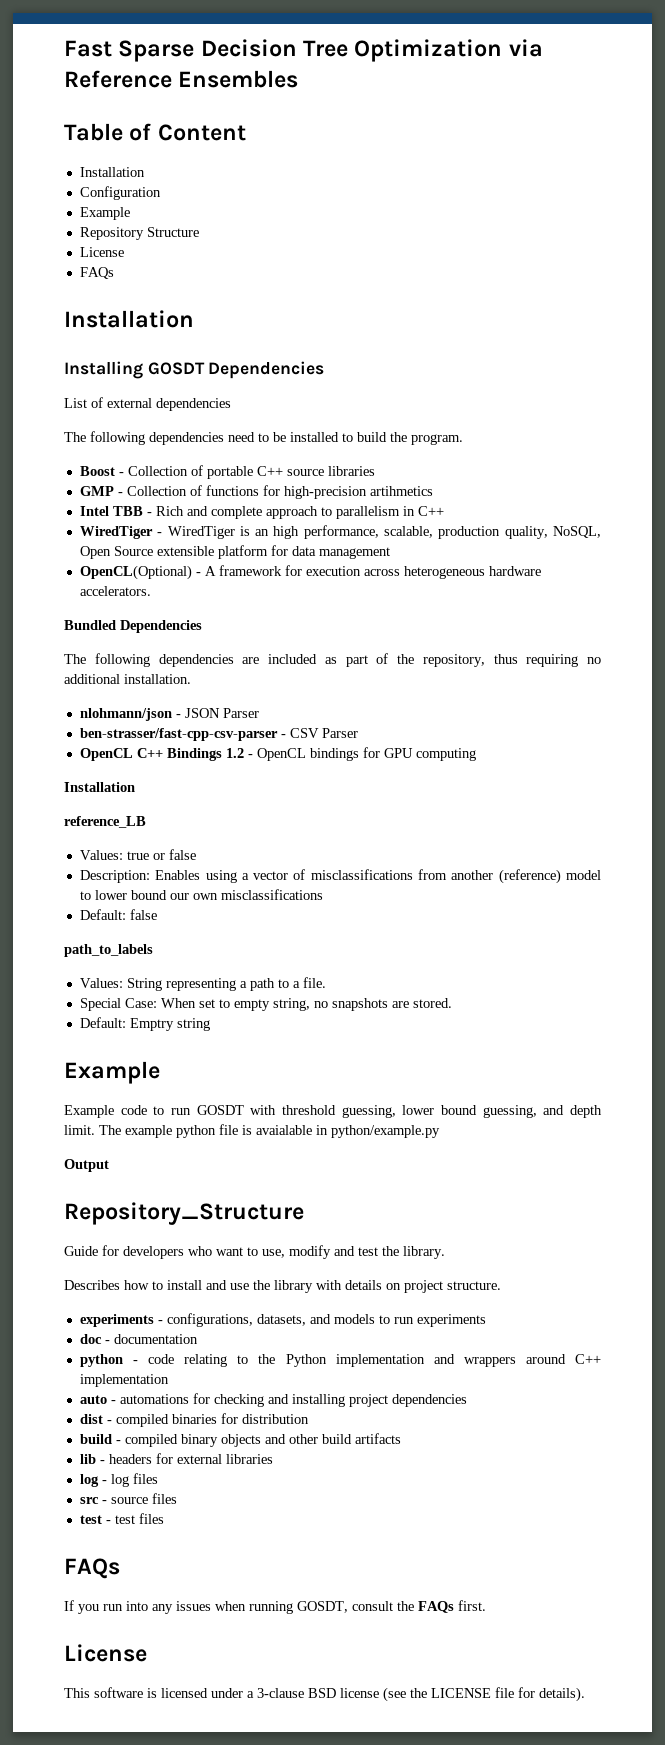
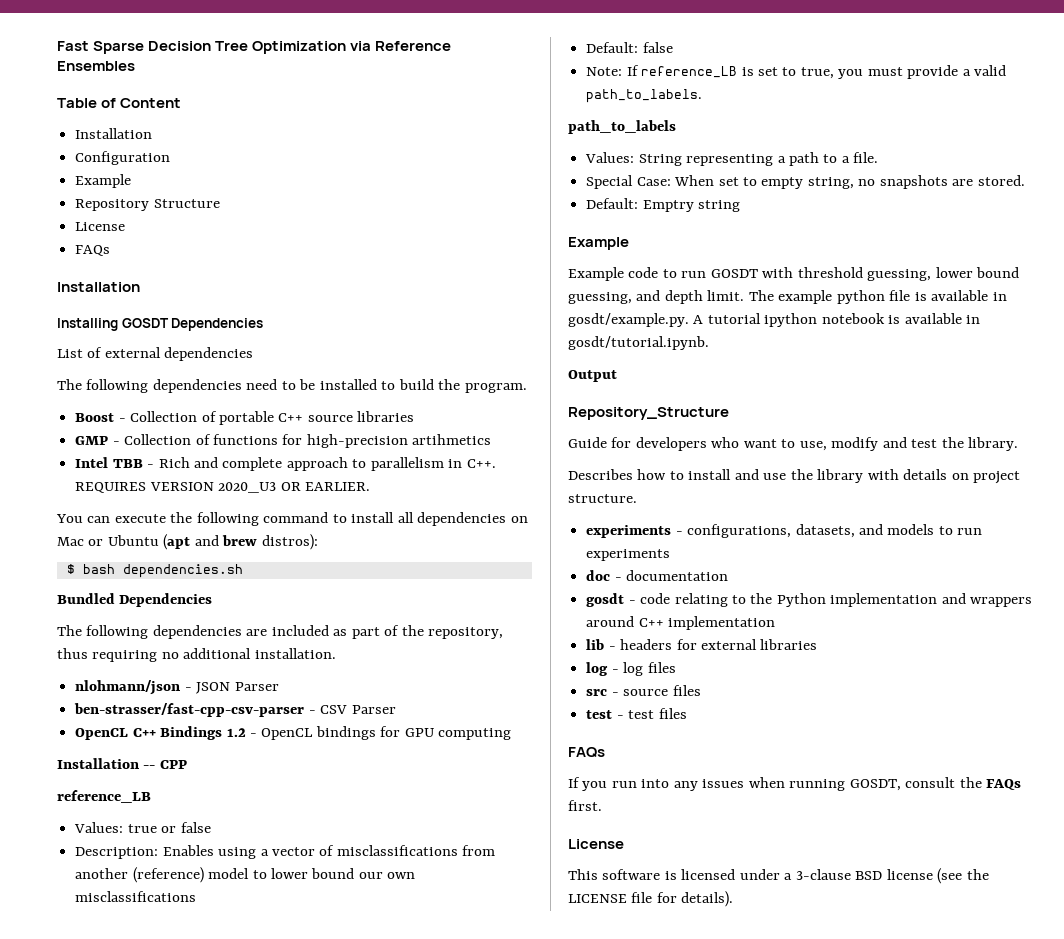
[417,506,444,516] [79,525,601,539] [79,545,390,559] [79,565,541,580] [79,586,151,596] C++ // WiredTiger - WiredTiger is an high performance, scalable, production quality, NoSQL, Open Source extensible platform for data management // OpenCL(Optional) - A framework for execution across heterogeneous hardware accelerators. -> [466,459,496,468] [75,482,370,493] [56,512,528,526] [57,534,318,550] [66,564,243,578] C++. REQUIRES VERSION 2020_U3 OR EARLIER. // You can execute the following command to install all dependencies on Mac or Ubuntu (apt and brew distros): // $ bash dependencies.sh
(135, 787) none -> [143,760,187,769] -- CPP
(157, 914) none -> [586,65,1007,79] [586,89,703,103] // Note: If reference_LB is set to true, you must provide a valid path_to_labels.
[256,1125,440,1138] avaialable in python/example.py -> [931,290,1007,301] [568,313,981,327] [568,336,709,350] available in gosdt/example.py. A tutorial ipython notebook is available in gosdt/tutorial.ipynb.
[79,1354,123,1367] python -> [586,593,625,607] gosdt
[79,1393,467,1407] [79,1413,309,1427] [79,1433,401,1447] // auto - automations for checking and installing project dependencies // dist - compiled binaries for distribution // build - compiled binary objects and other build artifacts -> (776, 623) none

